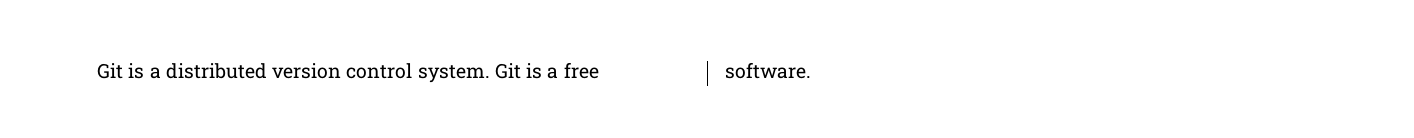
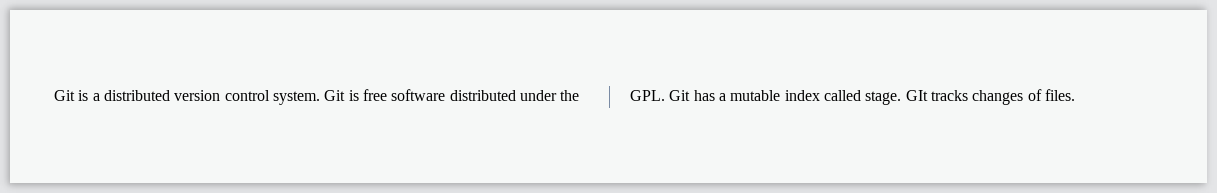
[547,62,811,79] a free software. -> [362,89,1075,105] free software distributed under the GPL. Git has a mutable index called stage. GIt tracks changes of files.

